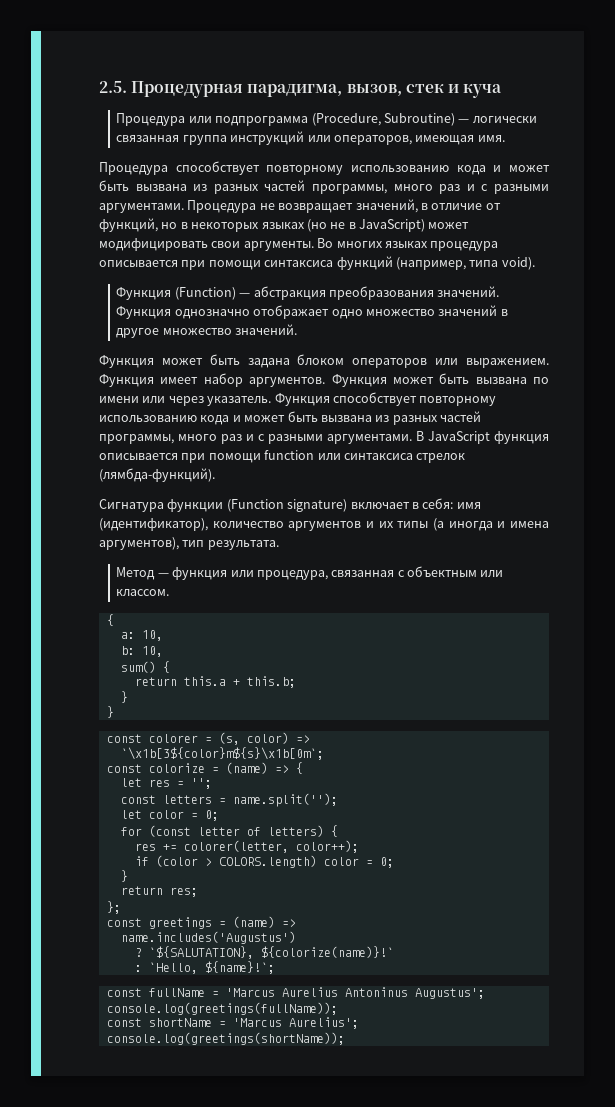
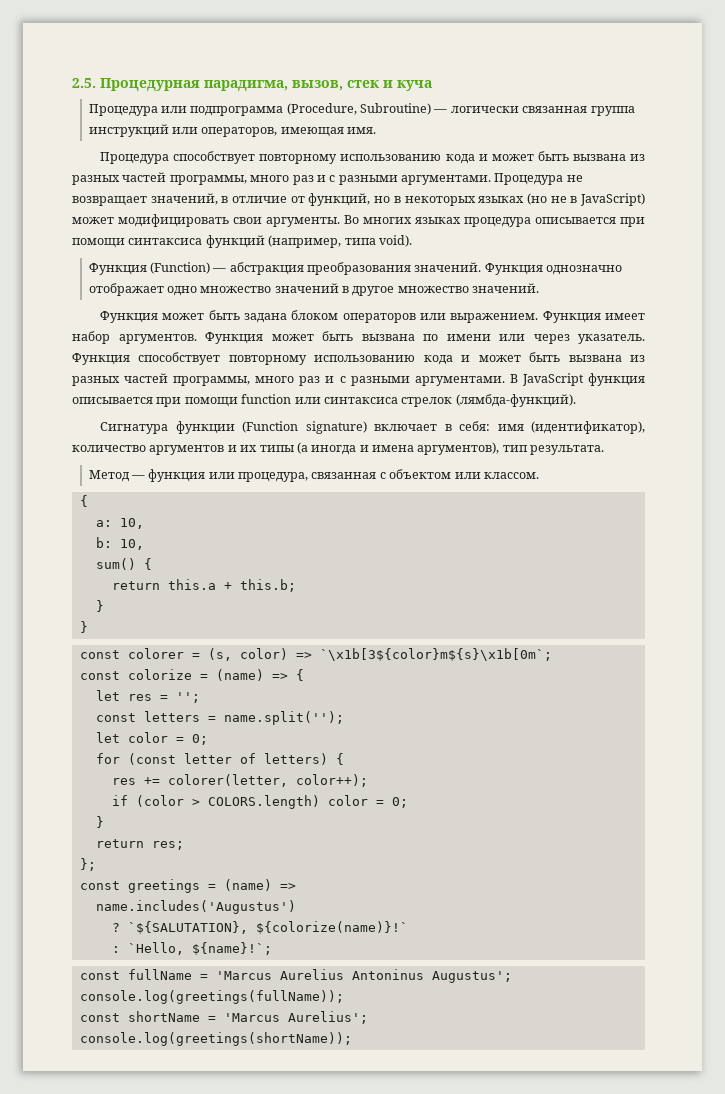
[407,566,478,577] объектным -> [389,469,452,479] объектом
(310, 739) // -> (312, 655) none

